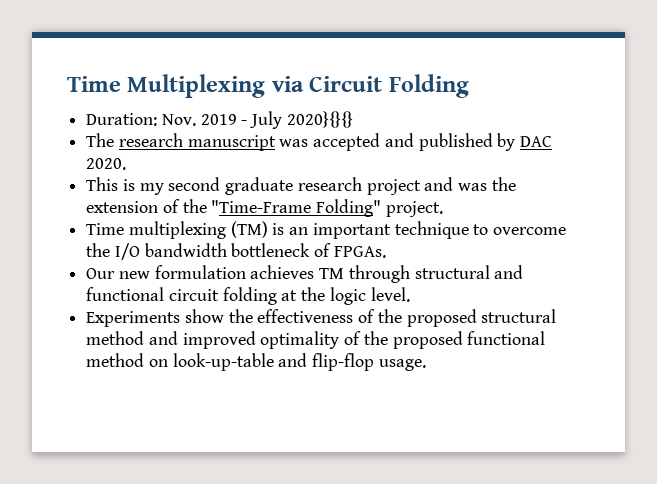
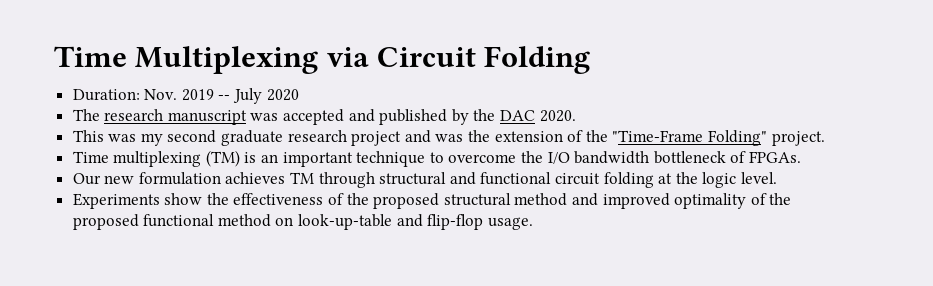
[241,111,353,129] - July 2020}{}{} -> [218,88,299,104] -- July 2020
(516, 142) none -> [473,109,496,121] the
[122,179,135,191] is -> [108,134,137,142] was

